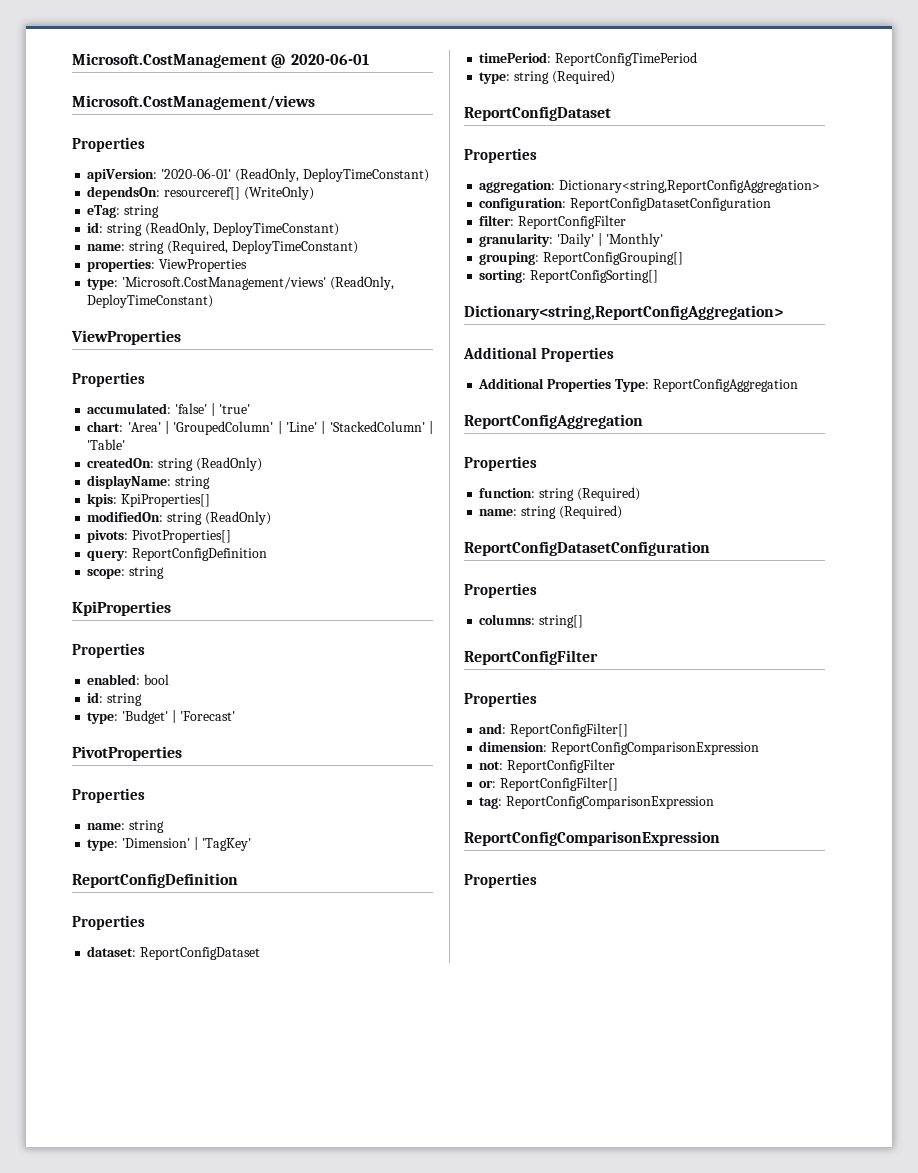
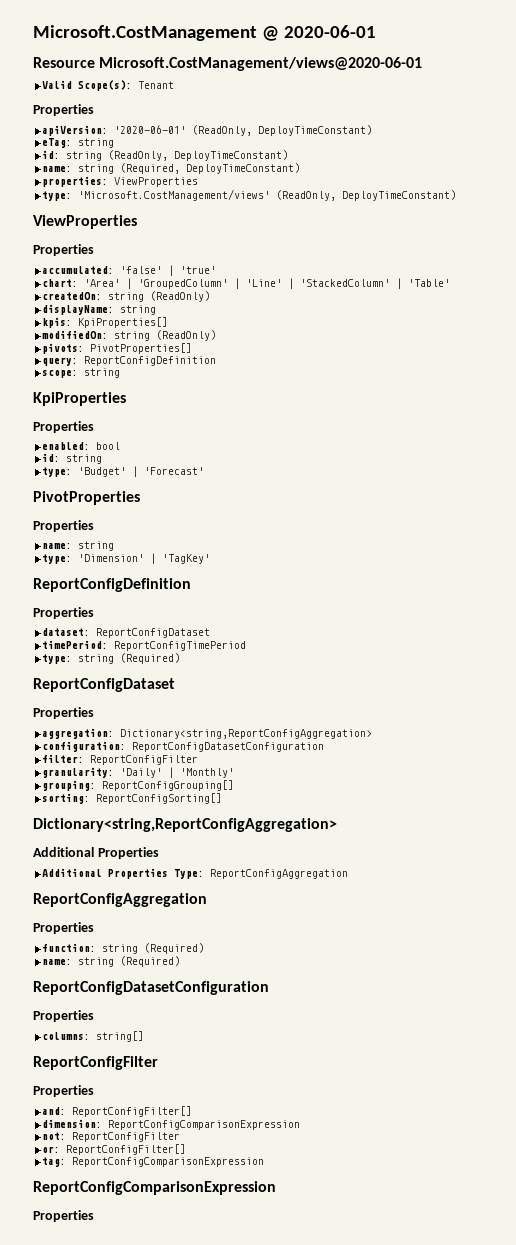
[72,95,315,110] Microsoft.CostManagement/views -> [33,57,423,71] [42,80,175,91] Resource Microsoft.CostManagement/views@2020-06-01 // Valid Scope(s): Tenant
[87,186,314,200] // dependsOn: resourceref[] (WriteOnly) -> (373, 130) none

